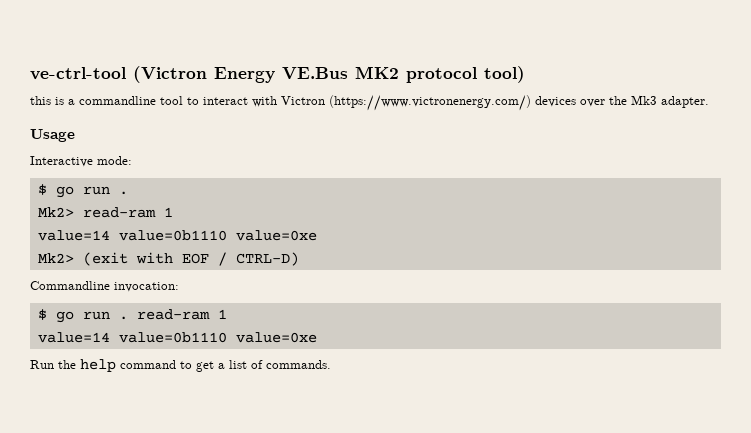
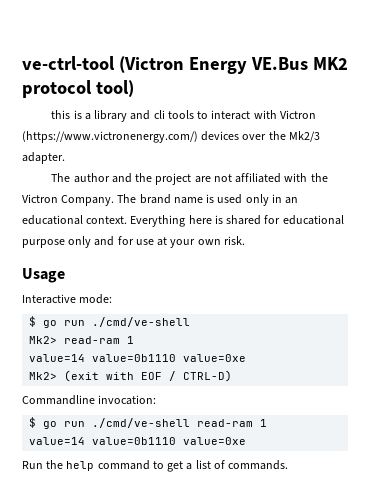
[79,96,183,105] commandline tool -> [94,110,194,122] library and cli tools
[631,95,657,105] Mk3 -> [288,131,320,142] Mk2/3
(709, 102) none -> [51,173,328,185] [22,194,299,206] [22,215,344,227] [22,236,245,248] // The author and the project are not affiliated with the Victron Company. The brand name is used only in an educational context. Everything here is shared for educational purpose only and for use at your own risk.
[118,191,128,195] . -> [92,317,191,327] ./cmd/ve-shell
[118,316,128,320] . -> [92,418,191,428] ./cmd/ve-shell

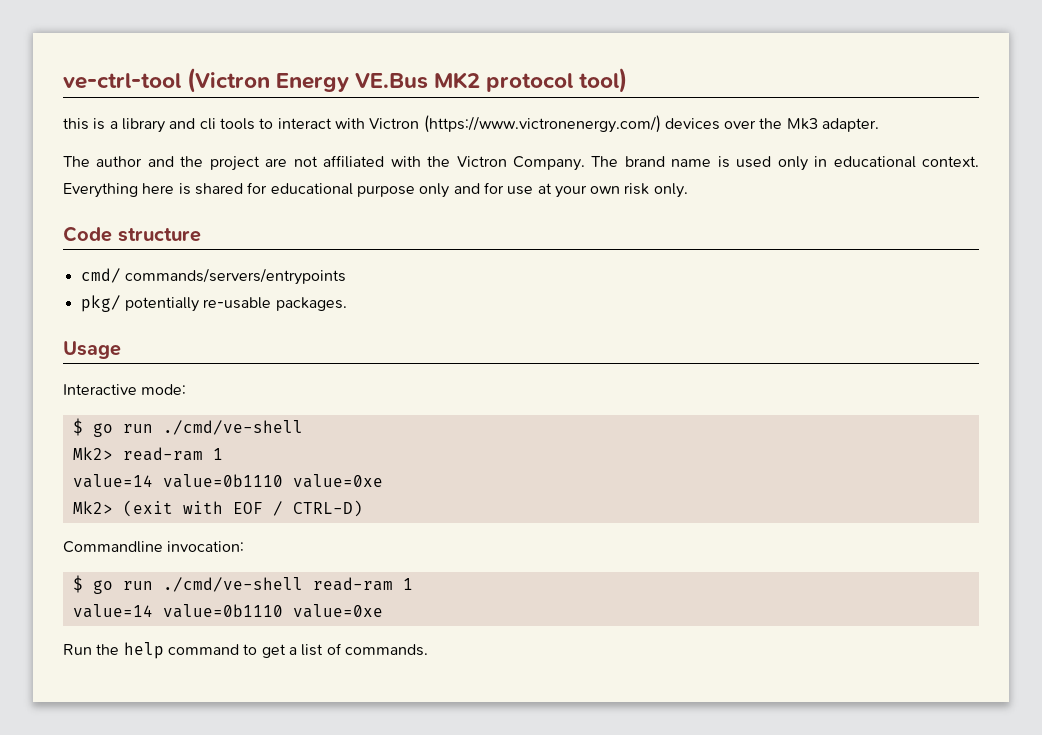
[288,131,320,142] Mk2/3 -> [786,118,818,130] Mk3
[285,197,299,204] an -> (828, 161) none
[223,236,245,245] risk. -> [624,183,688,198] [63,226,201,242] [80,268,346,285] [80,295,347,312] risk only. // Code structure // cmd/ commands/servers/entrypoints // pkg/ potentially re-usable packages.

